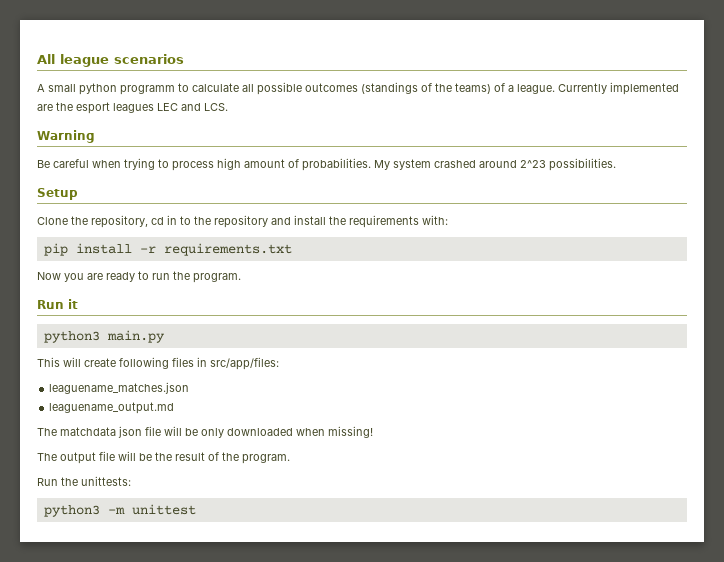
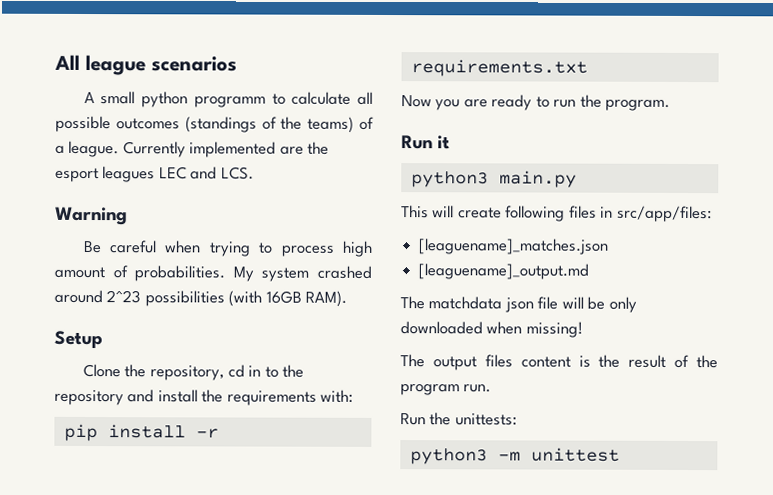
[549,158,616,171] possibilities. -> [144,290,348,307] possibilities (with 16GB RAM).
[49,382,190,394] [49,402,175,414] leaguename_matches.json // leaguename_output.md -> [418,238,610,255] [418,263,590,280] [leaguename]_matches.json // [leaguename]_output.md
[99,451,152,461] file will be -> [484,354,591,368] files content is
[242,454,290,464] program. -> [400,384,492,396] program run.

